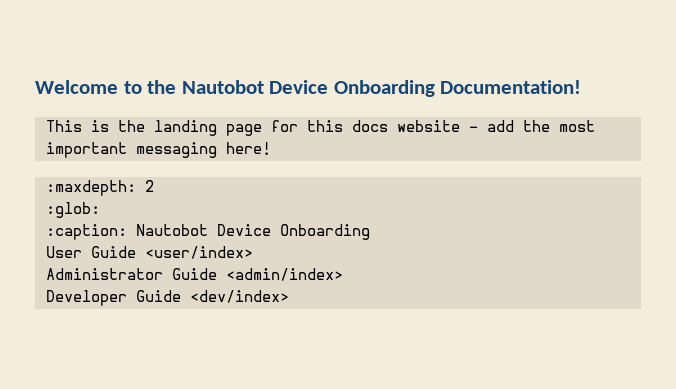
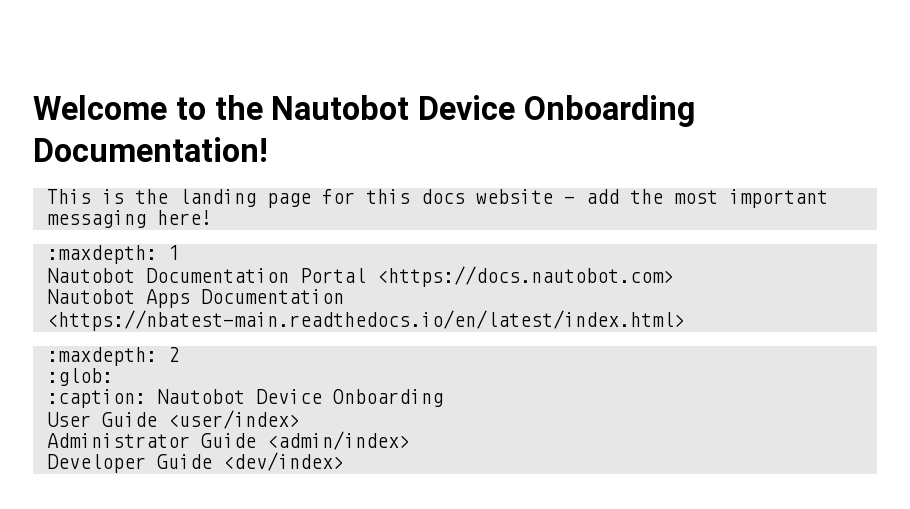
(271, 148) none -> [46,245,179,264] [46,266,674,287] [46,289,344,308] [46,310,685,331] // :maxdepth: 1 // Nautobot Documentation Portal <https://docs.nautobot.com> // Nautobot Apps Documentation <https://nbatest-main.readthedocs.io/en/latest/index.html>

